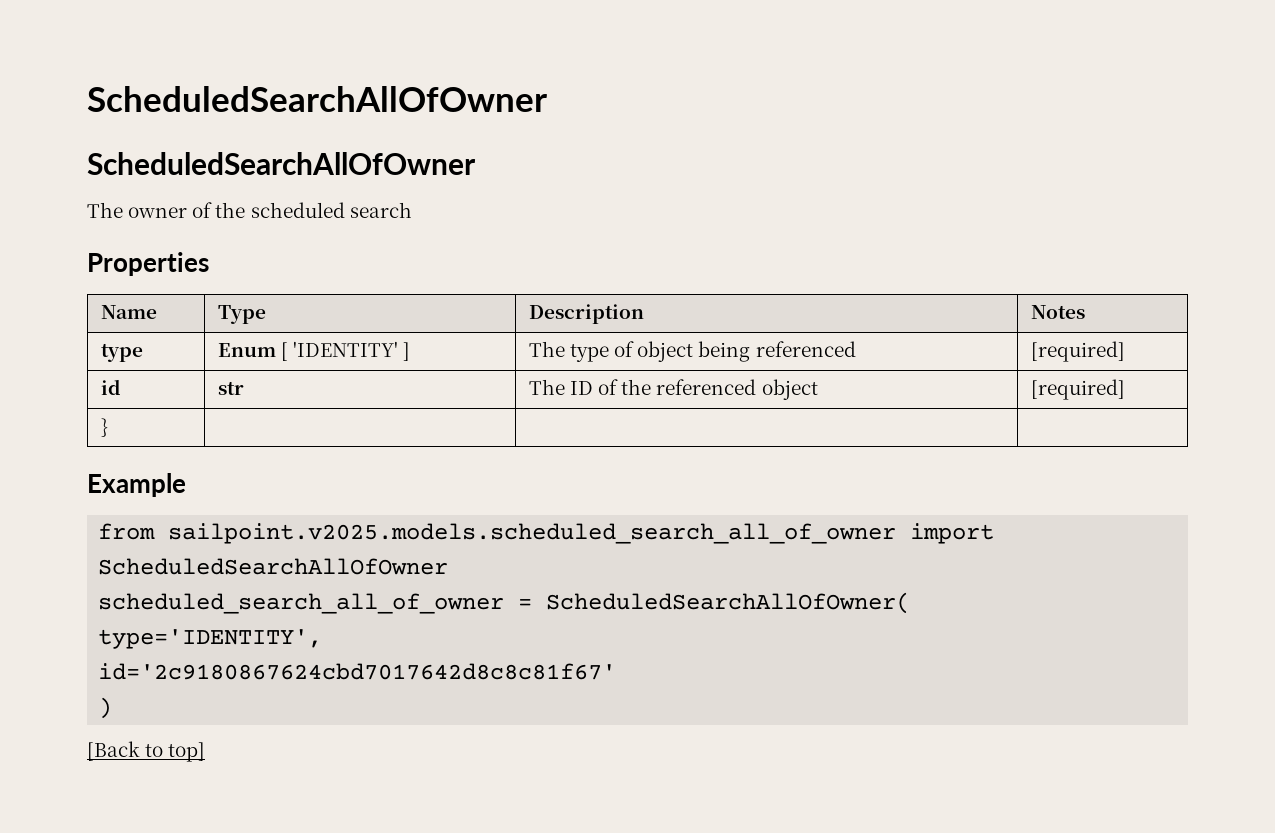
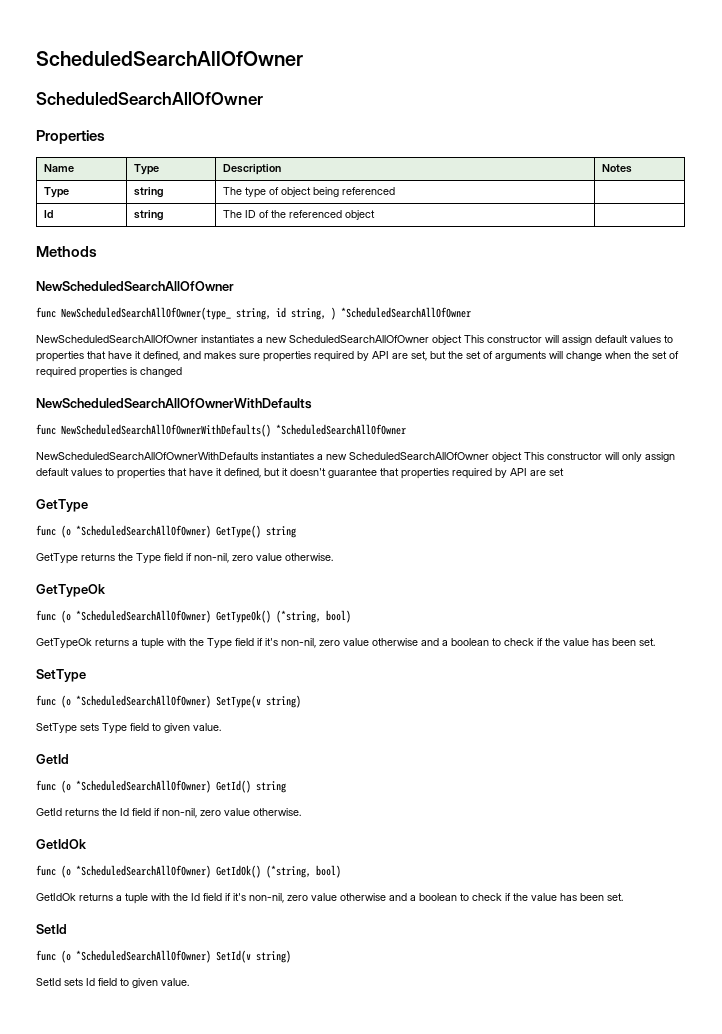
[87,202,412,218] // The owner of the scheduled search -> (263, 98) none
[100,343,143,362] [217,341,411,361] type | Enum [ 'IDENTITY' ] -> [43,187,69,198] [133,187,163,198] Type | string
[1030,341,1125,362] [100,379,121,395] [217,381,244,395] [required] // id | str -> [43,210,53,218] [133,210,163,221] // Id | string
[1030,379,1125,400] [100,418,108,437] [87,473,186,497] [98,523,995,544] [98,558,449,575] [98,592,911,614] [98,629,323,649] [98,663,617,680] [98,697,113,719] [87,741,206,762] [required] // } | | | // Example // from sailpoint.v2025.models.scheduled_search_all_of_owner import ScheduledSearchAllOfOwner // scheduled_search_all_of_owner = ScheduledSearchAllOfOwner( // type='IDENTITY', // id='2c9180867624cbd7017642d8c8c81f67' // ) // [Back to top] -> [36,246,97,257] [36,281,234,291] [36,307,471,320] [36,335,673,345] [36,351,679,362] [36,367,182,378] [36,398,312,409] [36,424,406,437] [36,452,675,462] [36,468,564,479] [36,499,88,512] [36,525,296,538] [36,553,333,564] [36,584,106,597] [36,610,351,623] [36,638,655,649] [36,669,86,682] [36,695,301,708] [36,723,221,734] [36,754,69,764] [36,780,286,793] [36,808,301,818] [36,839,87,849] [36,865,341,878] [36,893,623,904] [36,924,67,934] [36,950,291,963] [36,978,189,988] // Methods // NewScheduledSearchAllOfOwner // func NewScheduledSearchAllOfOwner(type_ string, id string, ) *ScheduledSearchAllOfOwner // NewScheduledSearchAllOfOwner instantiates a new ScheduledSearchAllOfOwner object This constructor will assign default values to properties that have it defined, and makes sure properties required by API are set, but the set of arguments will change when the set of required properties is changed // NewScheduledSearchAllOfOwnerWithDefaults // func NewScheduledSearchAllOfOwnerWithDefaults() *ScheduledSearchAllOfOwner // NewScheduledSearchAllOfOwnerWithDefaults instantiates a new ScheduledSearchAllOfOwner object This constructor will only assign default values to properties that have it defined, but it doesn't guarantee that properties required by API are set // GetType // func (o *ScheduledSearchAllOfOwner) GetType() string // GetType returns the Type field if non-nil, zero value otherwise. // GetTypeOk // func (o *ScheduledSearchAllOfOwner) GetTypeOk() (*string, bool) // GetTypeOk returns a tuple with the Type field if it's non-nil, zero value otherwise and a boolean to check if the value has been set. // SetType // func (o *ScheduledSearchAllOfOwner) SetType(v string) // SetType sets Type field to given value. // GetId // func (o *ScheduledSearchAllOfOwner) GetId() string // GetId returns the Id field if non-nil, zero value otherwise. // GetIdOk // func (o *ScheduledSearchAllOfOwner) GetIdOk() (*string, bool) // GetIdOk returns a tuple with the Id field if it's non-nil, zero value otherwise and a boolean to check if the value has been set. // SetId // func (o *ScheduledSearchAllOfOwner) SetId(v string) // SetId sets Id field to given value.

